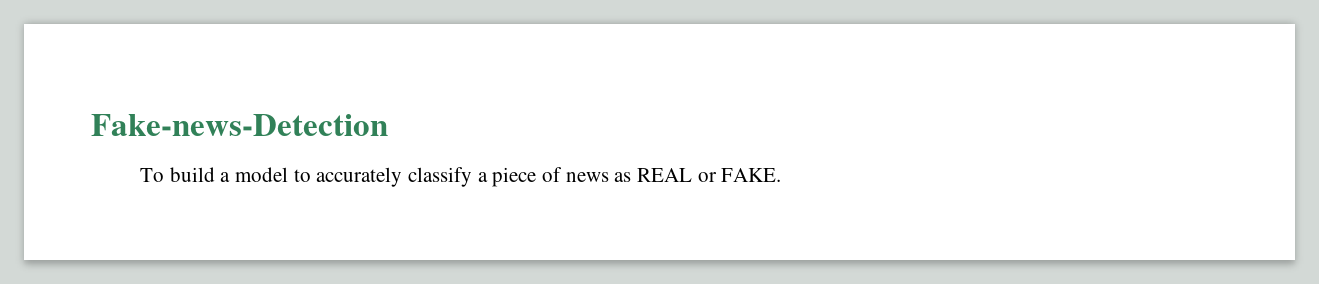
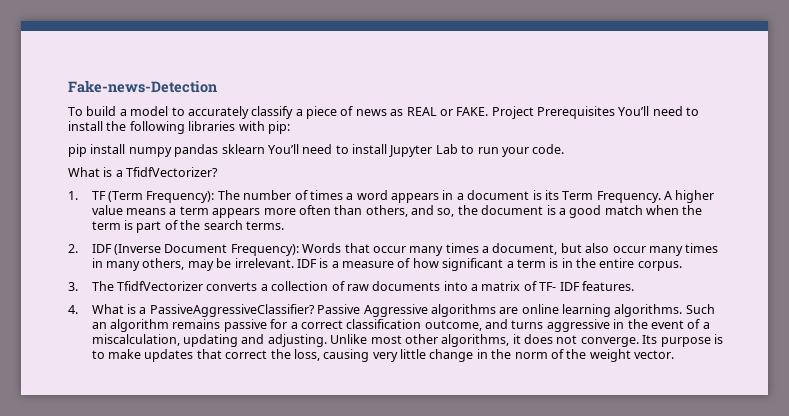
(782, 175) none -> [491,106,700,119] [68,121,290,134] [68,144,565,157] [68,167,219,177] [68,190,715,203] [91,205,703,218] [91,220,284,233] [68,243,719,256] [91,258,682,271] [68,281,634,291] [68,304,715,317] [91,319,710,332] [91,334,723,347] [91,349,675,362] Project Prerequisites You’ll need to install the following libraries with pip: // pip install numpy pandas sklearn You’ll need to install Jupyter Lab to run your code. // What is a TfidfVectorizer? // 1. TF (Term Frequency): The number of times a word appears in a document is its Term Frequency. A higher value means a term appears more often than others, and so, the document is a good match when the term is part of the search terms. // 2. IDF (Inverse Document Frequency): Words that occur many times a document, but also occur many times in many others, may be irrelevant. IDF is a measure of how significant a term is in the entire corpus. // 3. The TfidfVectorizer converts a collection of raw documents into a matrix of TF- IDF features. // 4. What is a PassiveAggressiveClassifier? Passive Aggressive algorithms are online learning algorithms. Such an algorithm remains passive for a correct classification outcome, and turns aggressive in the event of a miscalculation, updating and adjusting. Unlike most other algorithms, it does not converge. Its purpose is to make updates that correct the loss, causing very little change in the norm of the weight vector.

